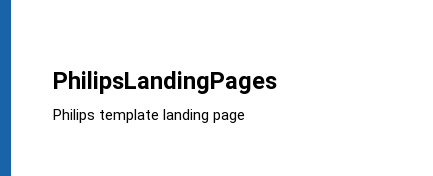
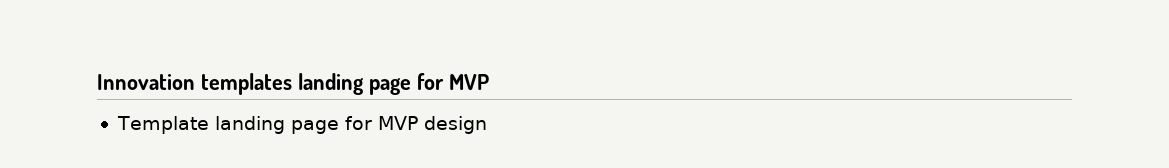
[53,71,277,94] [53,109,246,123] PhilipsLandingPages // Philips template landing page -> [97,73,489,95] [116,116,487,134] Innovation templates landing page for MVP // Template landing page for MVP design

